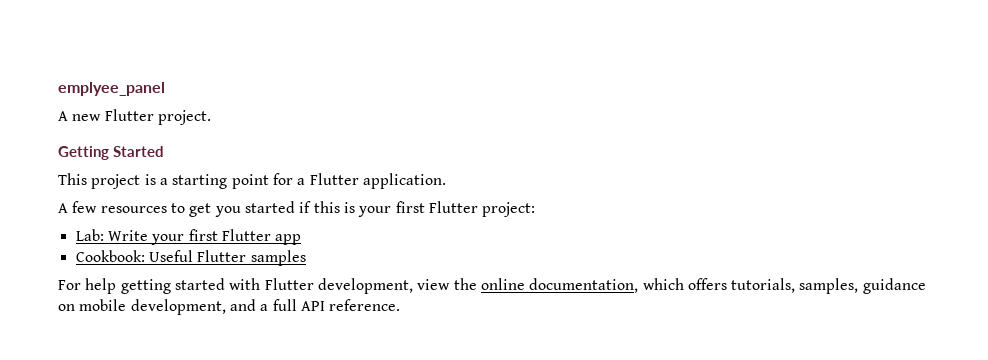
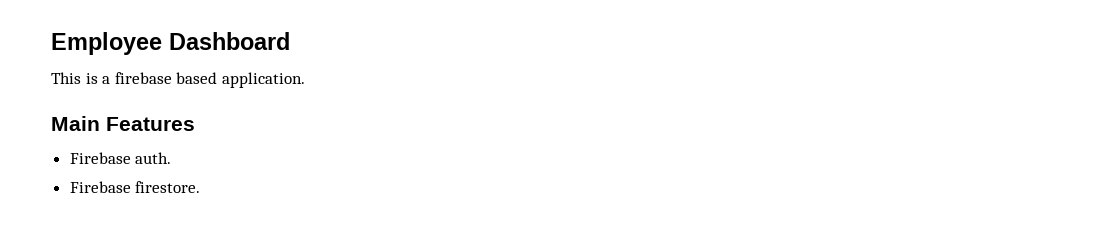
[58,82,165,96] [58,109,211,125] [58,146,165,160] emplyee_panel // A new Flutter project. // Getting Started -> [51,32,290,55] Employee Dashboard
[91,174,141,189] project -> (81, 78) none
[172,173,446,189] [58,201,536,217] [75,229,302,245] [75,250,306,266] [58,278,926,294] [58,299,401,315] starting point for a Flutter application. // A few resources to get you started if this is your first Flutter project: // Lab: Write your first Flutter app // Cookbook: Useful Flutter samples // For help getting started with Flutter development, view the online documentation, which offers tutorials, samples, guidance on mobile development, and a full API reference. -> [114,72,305,88] [51,116,195,131] [69,152,172,164] [69,181,201,193] firebase based application. // Main Features // Firebase auth. // Firebase firestore.

